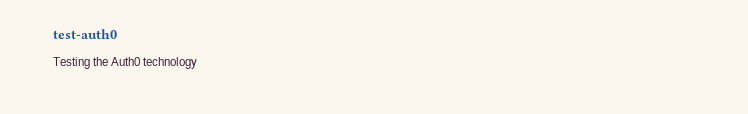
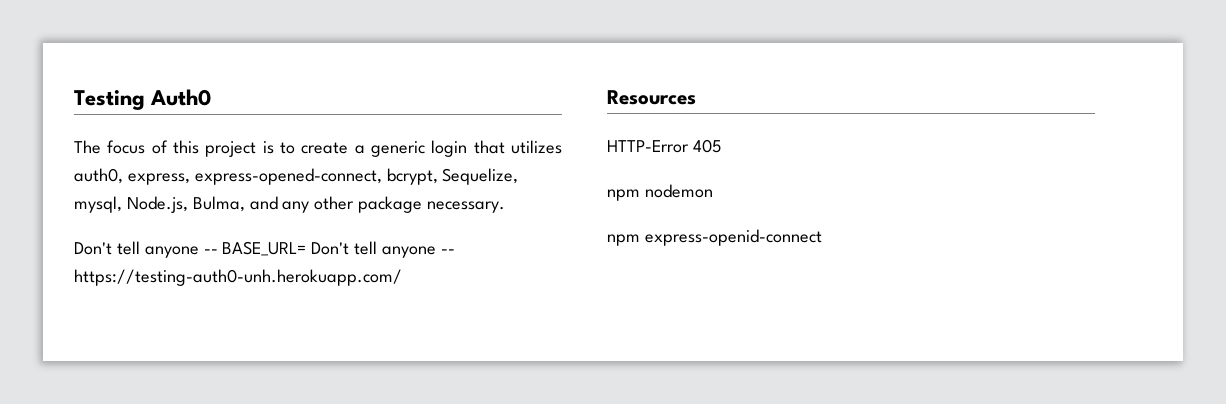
[53,29,117,39] [53,57,198,69] test-auth0 // Testing the Auth0 technology -> [74,89,212,110] [74,140,562,157] [74,168,519,185] [74,196,506,213] [74,241,455,258] [74,269,402,286] [607,90,696,105] [607,139,721,153] [607,184,713,201] [607,229,822,246] Testing Auth0 // The focus of this project is to create a generic login that utilizes auth0, express, express-opened-connect, bcrypt, Sequelize, mysql, Node.js, Bulma, and any other package necessary. // Don't tell anyone -- BASE_URL= Don't tell anyone -- https://testing-auth0-unh.herokuapp.com/ // Resources // HTTP-Error 405 // npm nodemon // npm express-openid-connect

